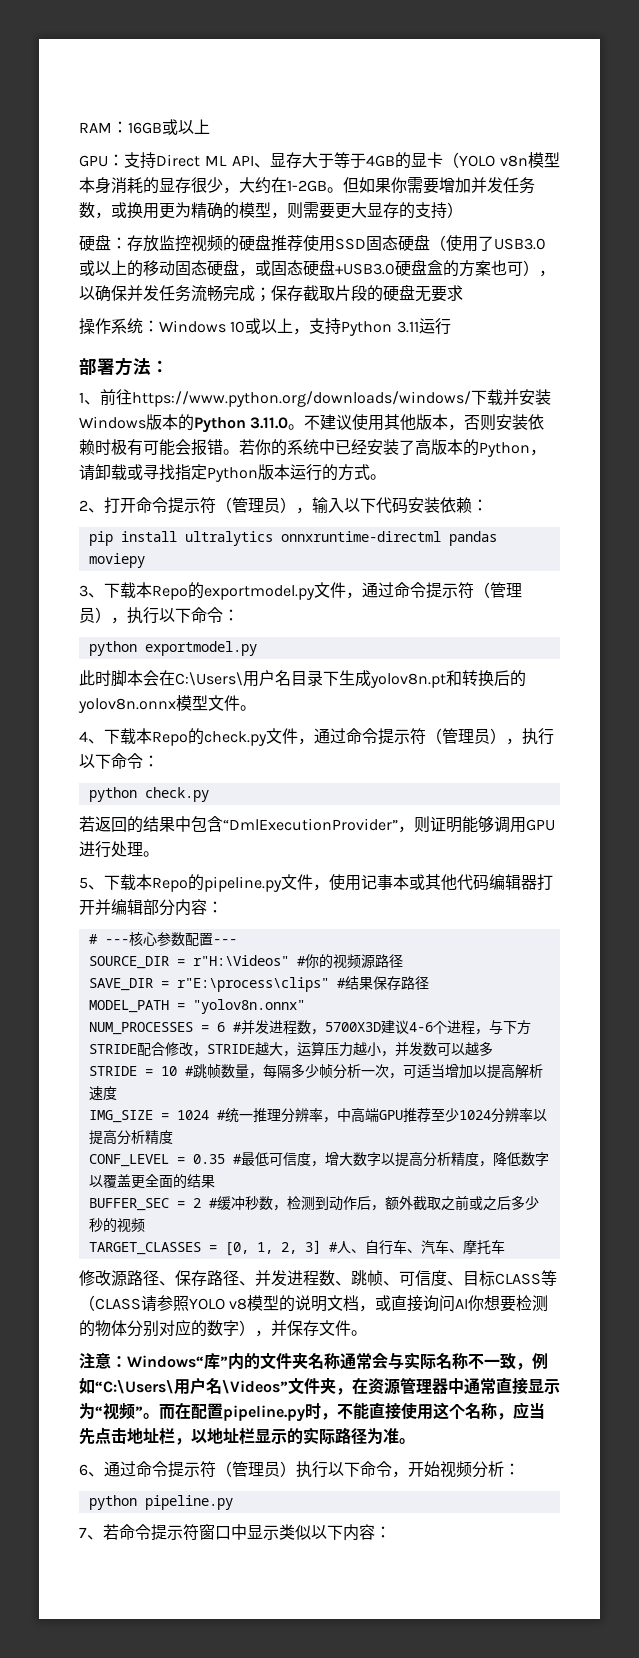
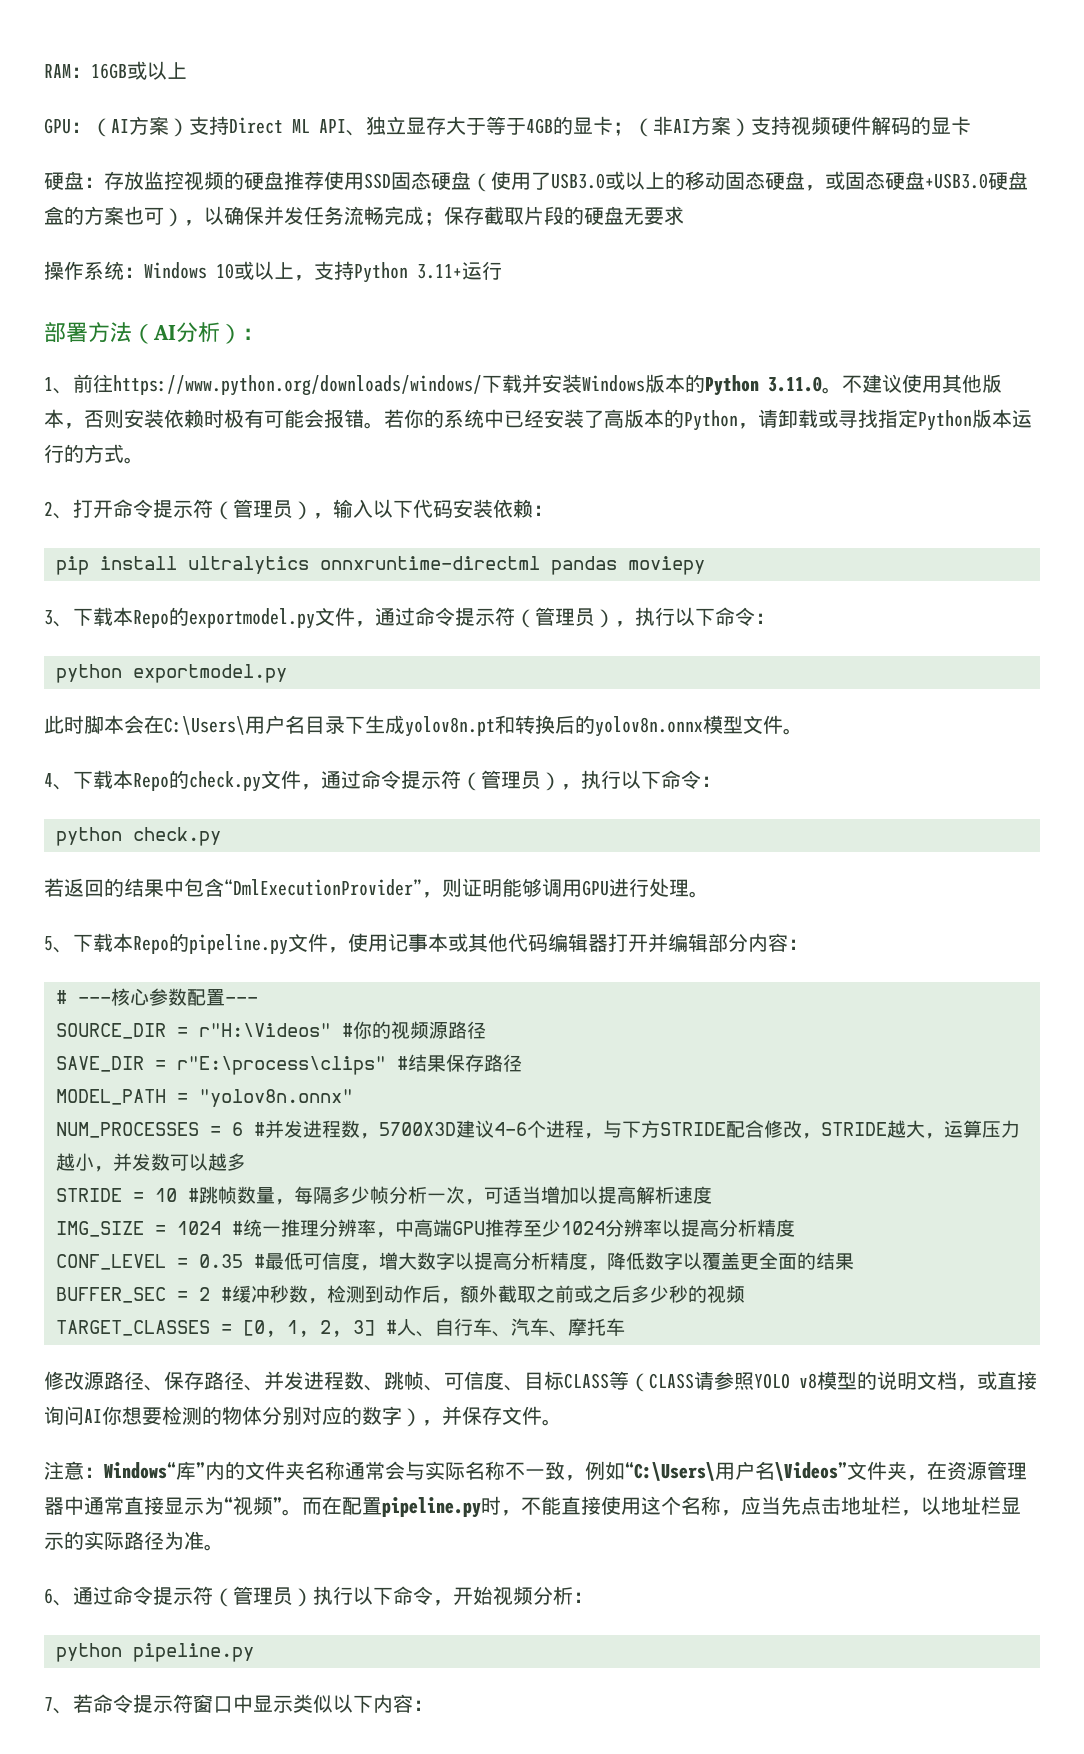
(124, 160) none -> [91,116,189,137] （AI方案）
(270, 165) none -> [366,116,406,135] 独立
[442,152,560,168] [79,177,535,194] [79,202,463,219] （YOLO v8n模型本身消耗的显存很少，大约在1-2GB。但如果你需要增加并发任务数，或换用更为精确的模型，则需要更大显存的支持） -> [613,116,971,137] ；（非AI方案）支持视频硬件解码的显卡
[396,321,419,333] 3.11 -> [417,264,462,279] 3.11+
(151, 366) none -> [132,322,242,344] （AI分析）

